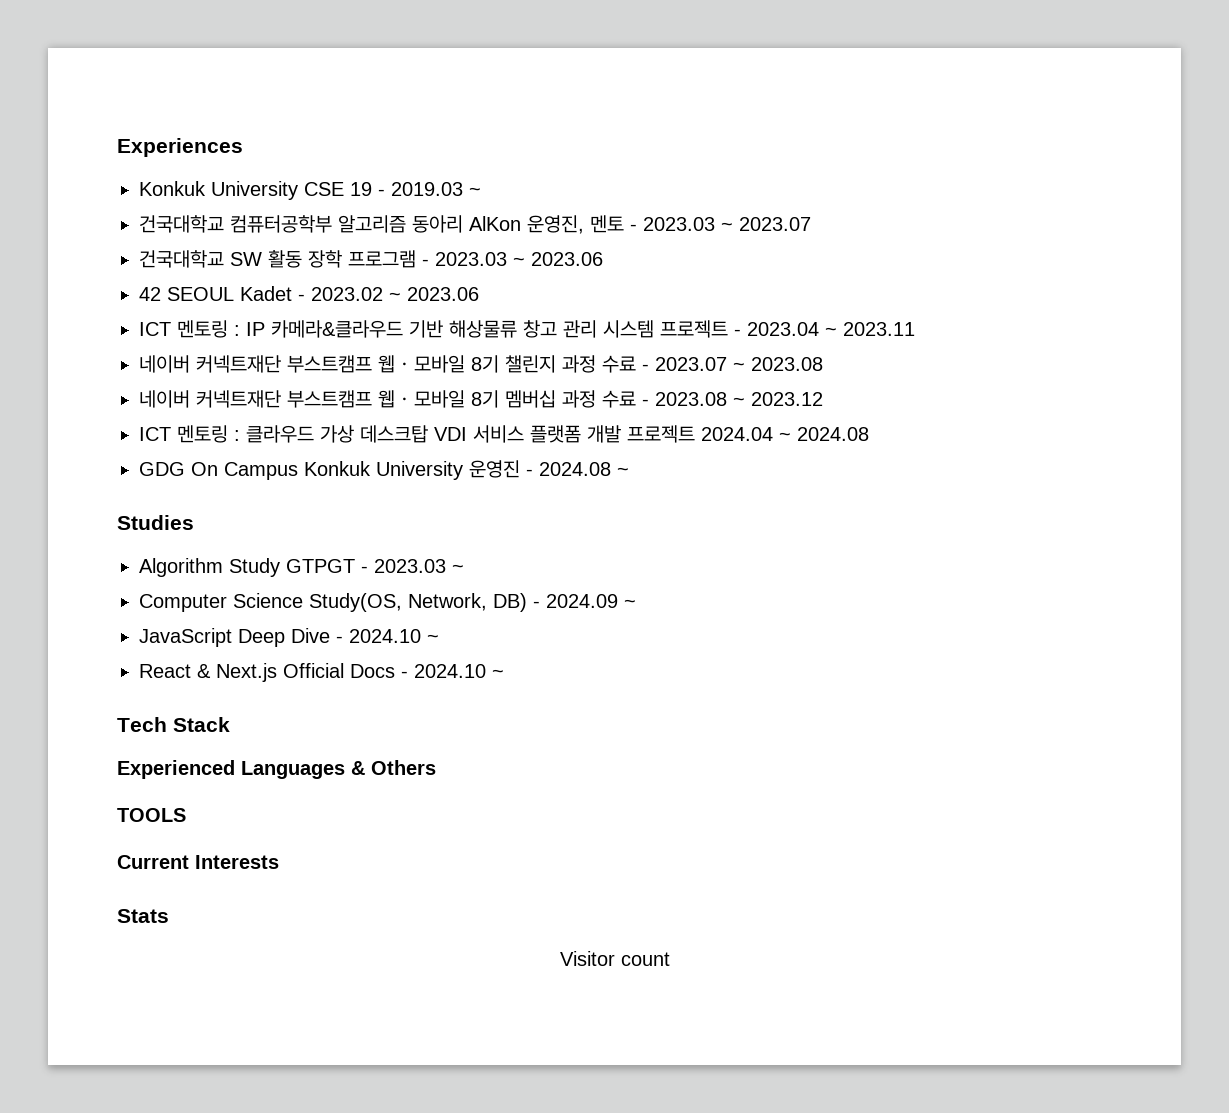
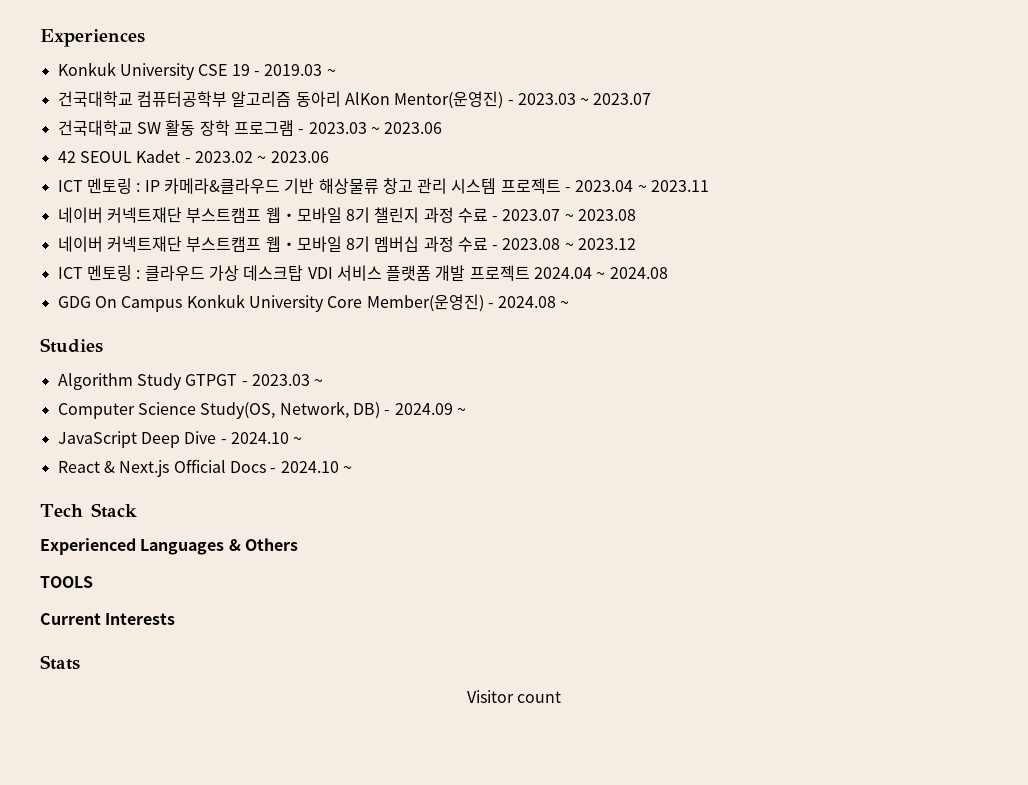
[527,215,624,234] 운영진, 멘토 -> [394,91,504,109] Mentor(운영진)
[469,460,520,478] 운영진 -> [327,294,484,312] Core Member(운영진)

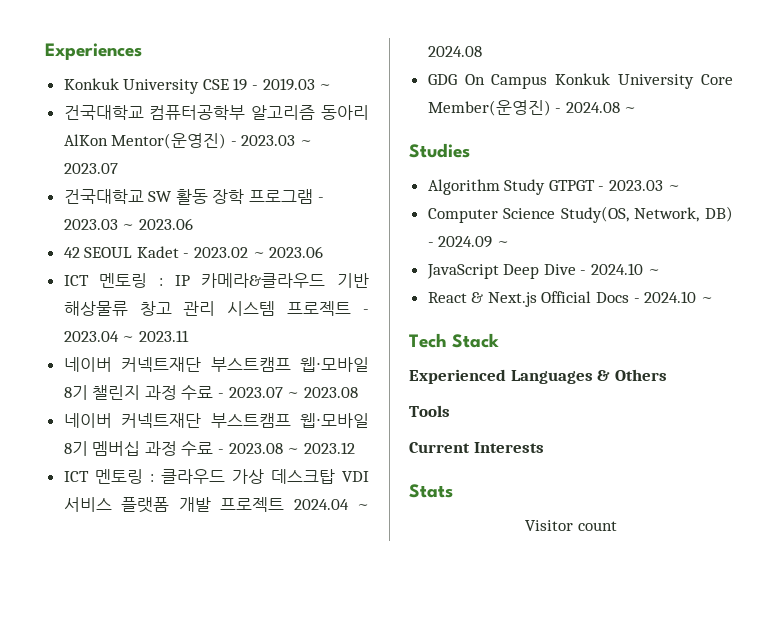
[40,576,93,588] TOOLS -> [409,405,450,417] Tools

